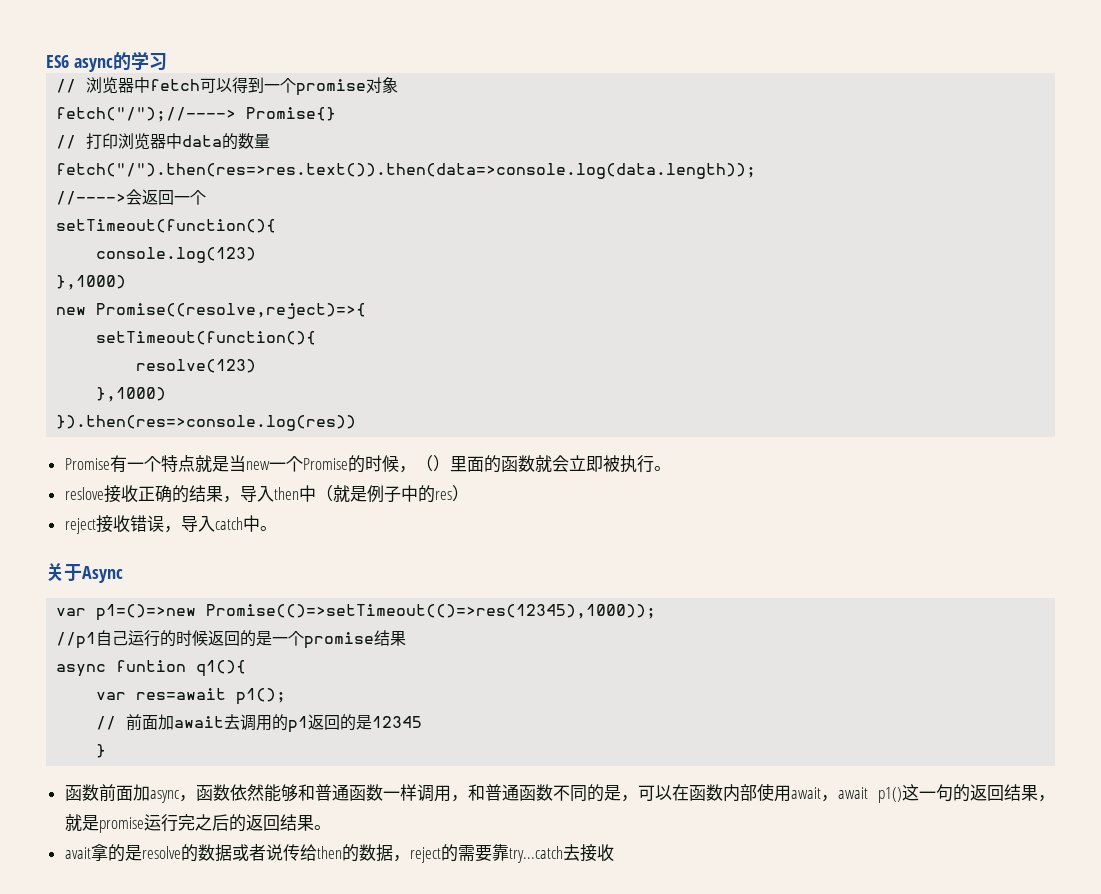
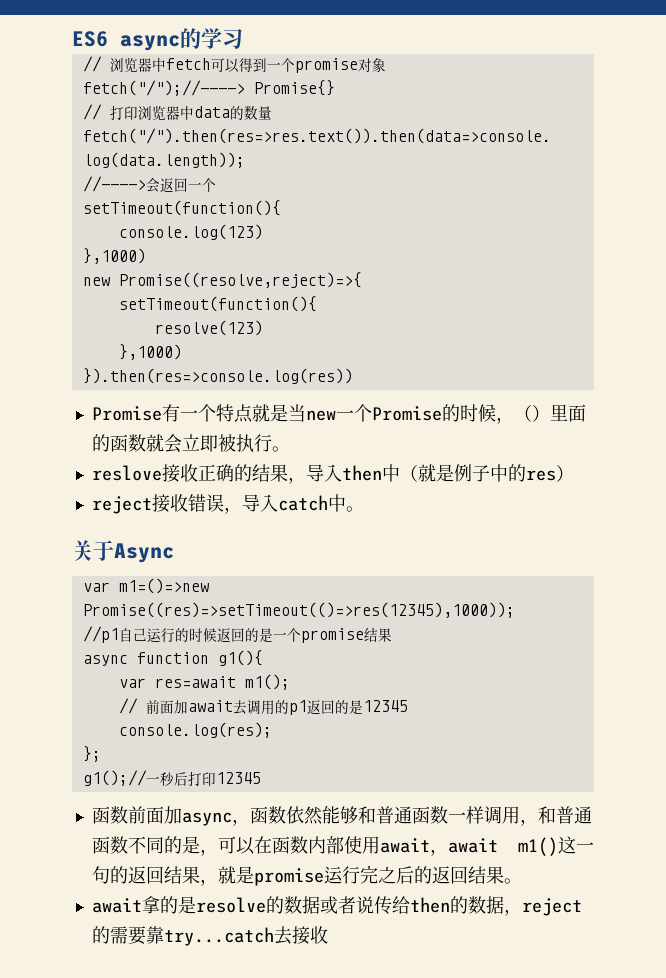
[96,604,657,621] p1=()=>new Promise(()=>setTimeout(()=>res(12345),1000)); -> [118,578,209,594] [82,602,515,618] m1=()=>new Promise((res)=>setTimeout(()=>res(12345),1000));
[116,660,247,677] funtion q1(){ -> [136,650,263,666] function g1(){
[236,688,287,705] p1(); -> [244,674,290,690] m1();
[96,744,107,758] } -> [118,722,272,738] [82,746,101,762] [82,770,261,786] console.log(res); // }; // g1();//一秒后打印12345
[878,787,902,803] p1() -> [518,837,558,856] m1()
[64,847,91,859] avait -> [91,898,142,913] await

